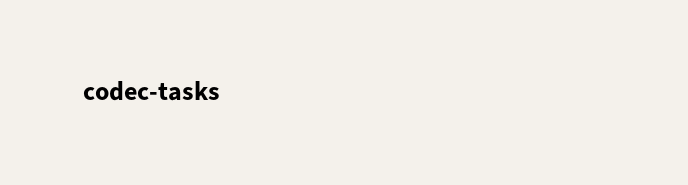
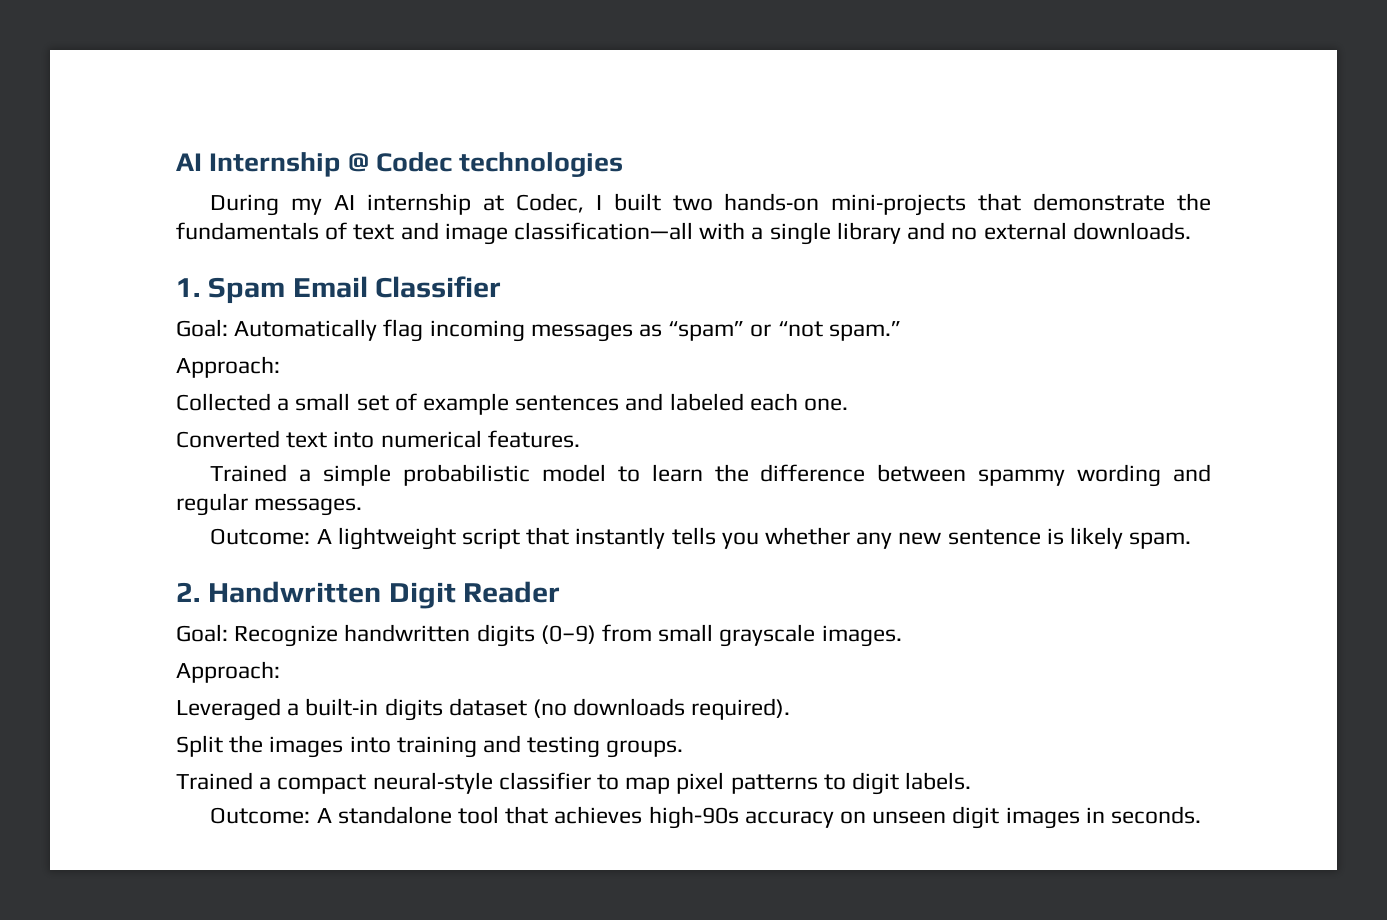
[83,81,220,101] codec-tasks -> [176,152,624,177] [210,193,1211,216] [176,222,1191,245] [176,276,502,304] [176,319,901,342] [176,356,280,378] [176,393,849,415] [176,430,580,448] [210,464,1212,487] [176,493,363,516] [210,527,1192,550] [176,581,561,609] [176,624,902,647] [176,661,280,683] [176,698,791,721] [176,735,684,758] [176,772,972,795] [210,806,1202,829] AI Internship @ Codec technologies // During my AI internship at Codec, I built two hands‑on mini‑projects that demonstrate the fundamentals of text and image classification—all with a single library and no external downloads. // 1. Spam Email Classifier // Goal: Automatically flag incoming messages as “spam” or “not spam.” // Approach: // Collected a small set of example sentences and labeled each one. // Converted text into numerical features. // Trained a simple probabilistic model to learn the difference between spammy wording and regular messages. // Outcome: A lightweight script that instantly tells you whether any new sentence is likely spam. // 2. Handwritten Digit Reader // Goal: Recognize handwritten digits (0–9) from small grayscale images. // Approach: // Leveraged a built‑in digits dataset (no downloads required). // Split the images into training and testing groups. // Trained a compact neural‑style classifier to map pixel patterns to digit labels. // Outcome: A standalone tool that achieves high-90s accuracy on unseen digit images in seconds.

